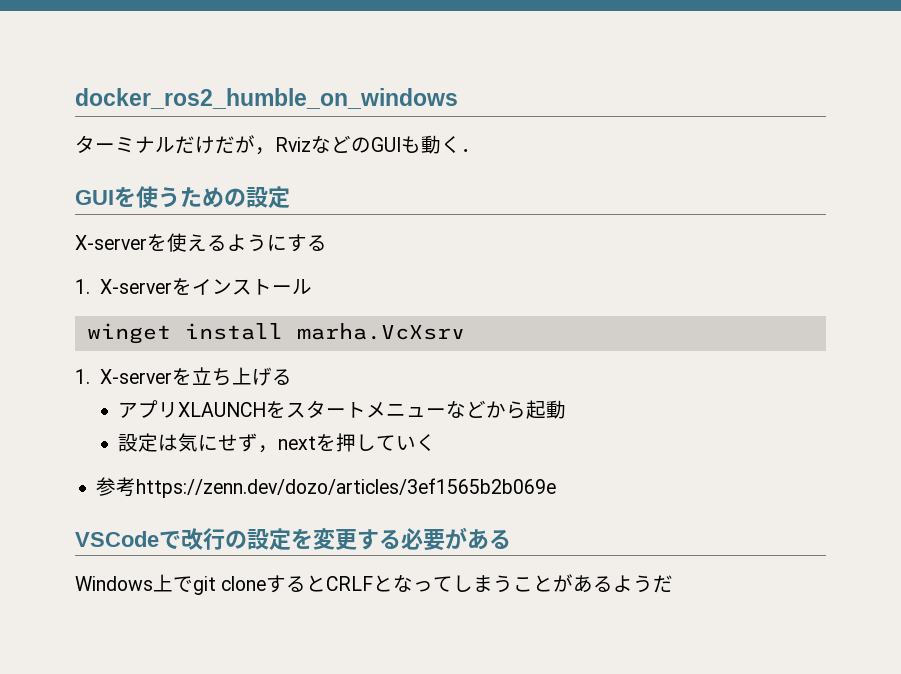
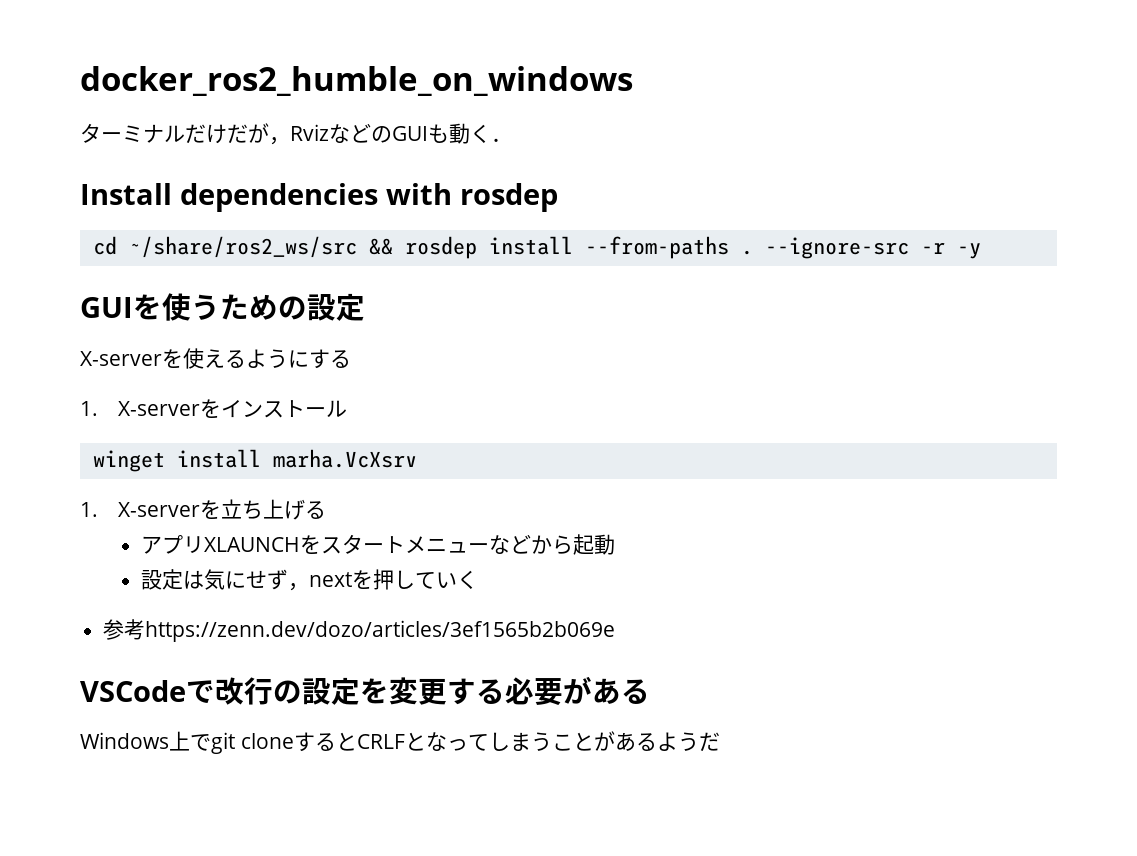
(481, 150) none -> [80,183,558,212] [92,236,981,259] // Install dependencies with rosdep // cd ~/share/ros2_ws/src && rosdep install --from-paths . --ignore-src -r -y

